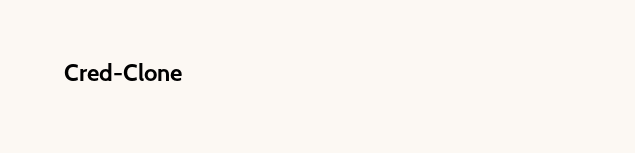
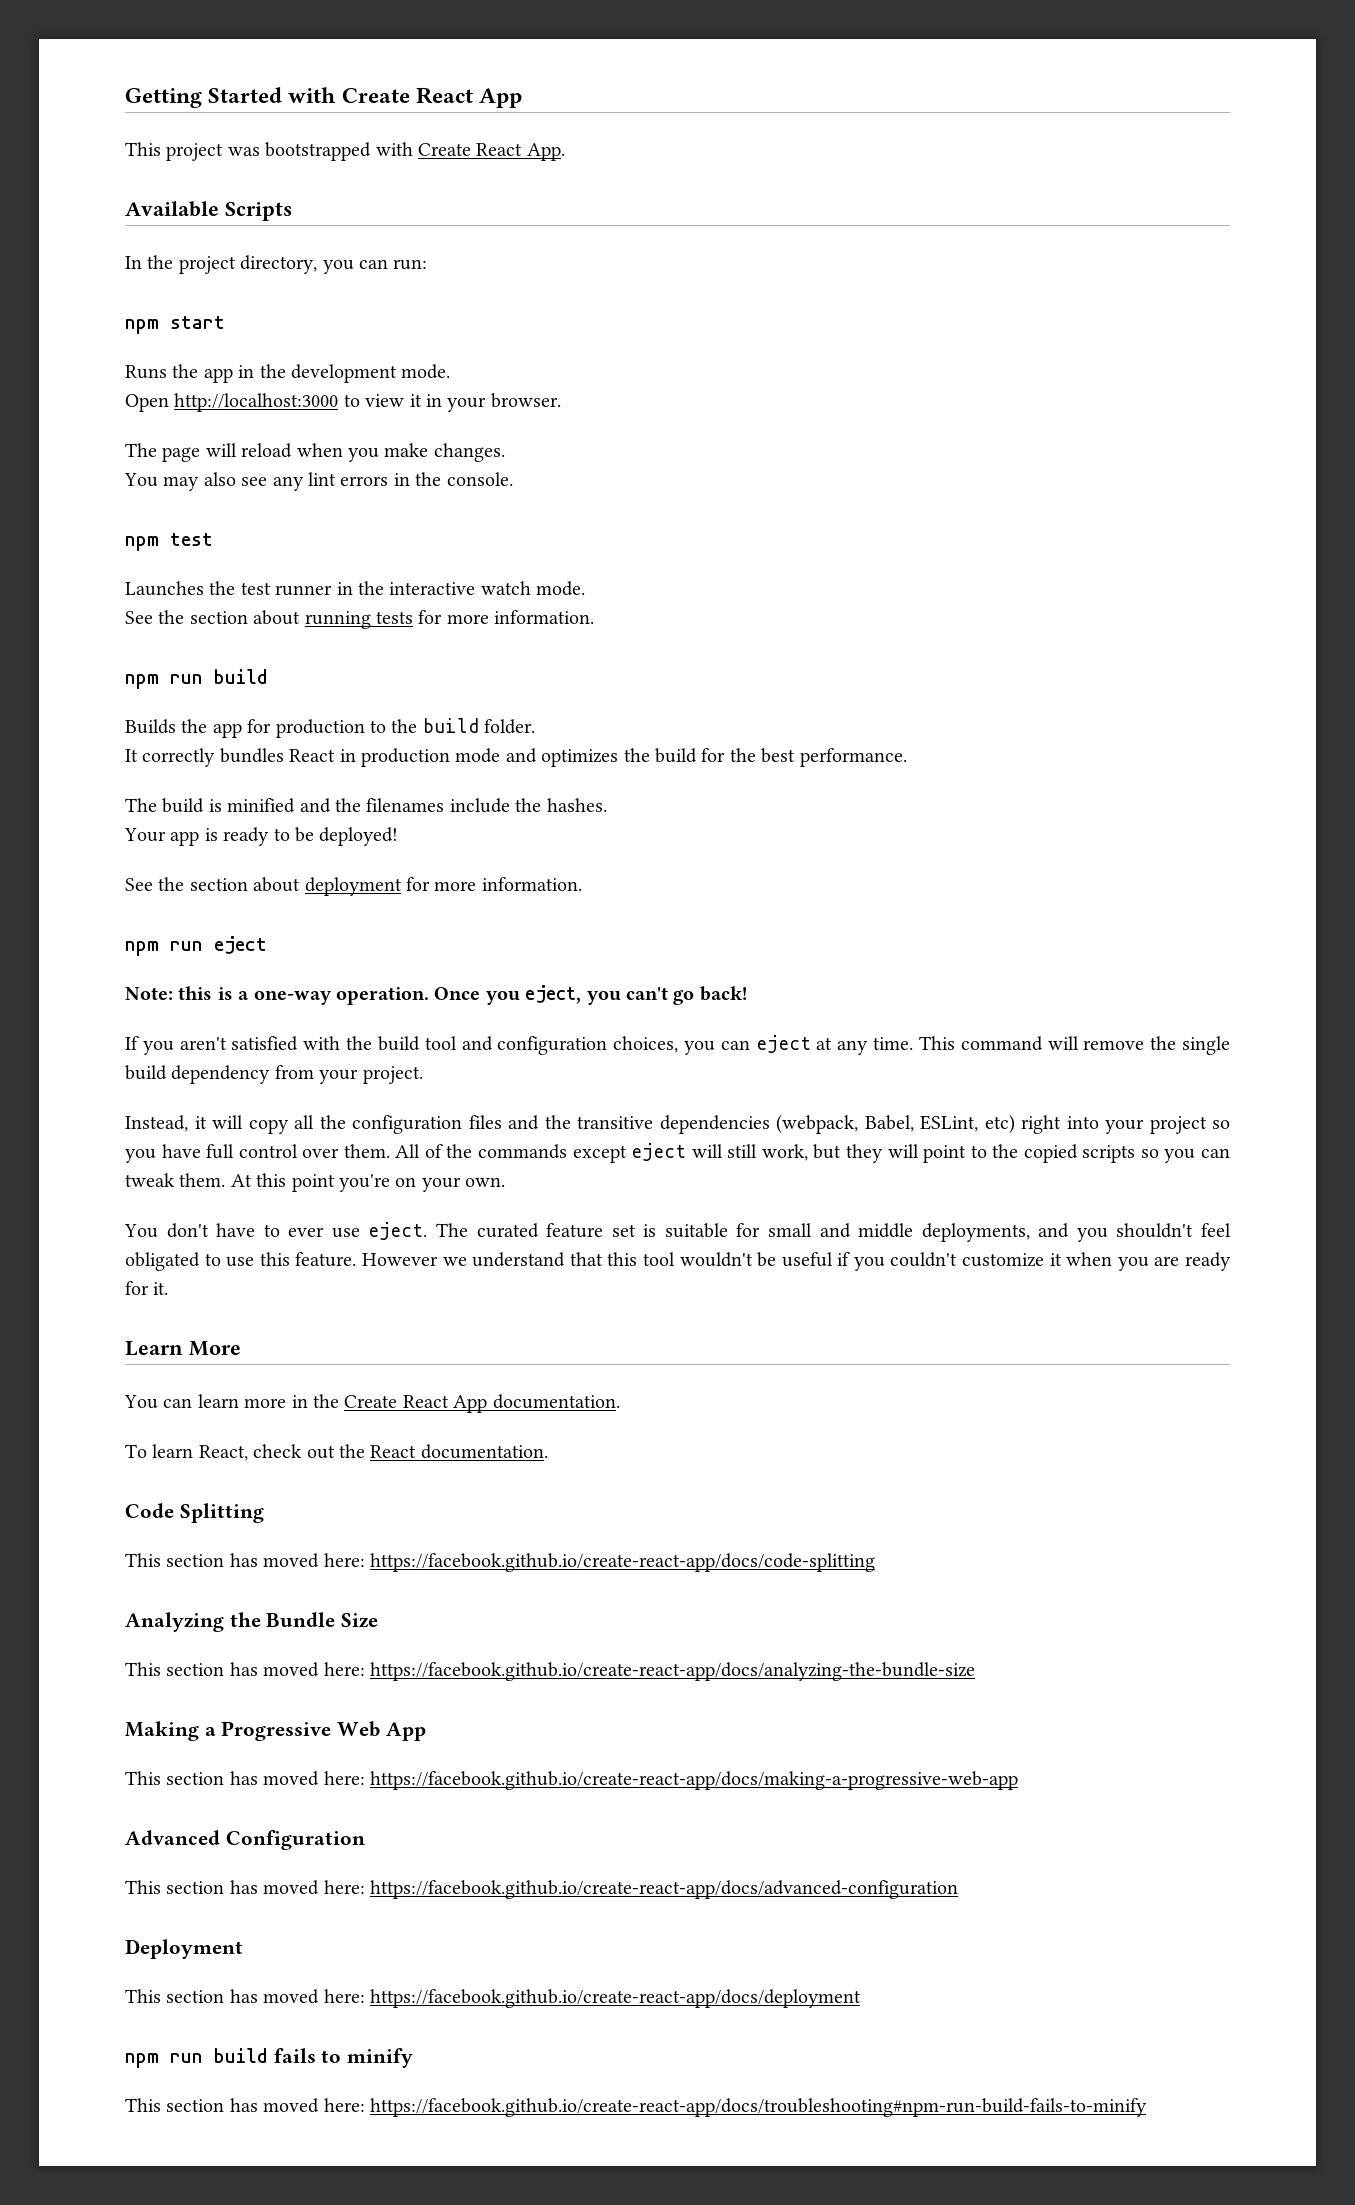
[64,63,182,81] Cred-Clone -> [125,87,523,108] [125,142,565,161] [125,201,292,221] [125,255,428,274] [125,316,225,334] [125,364,451,383] [125,393,561,412] [125,443,505,462] [124,472,513,491] [125,533,213,551] [125,581,586,596] [125,610,595,629] [125,669,268,689] [125,718,536,738] [125,748,907,767] [125,798,607,813] [124,827,399,846] [125,877,582,896] [125,936,267,956] [125,985,747,1005] [125,1035,1231,1055] [125,1065,423,1084] [125,1114,1230,1134] [125,1143,1230,1163] [125,1173,506,1192] [124,1222,1231,1242] [125,1252,1232,1271] [125,1281,169,1295] [125,1341,241,1356] [124,1394,620,1413] [125,1444,548,1461] [125,1503,264,1523] [125,1553,875,1572] [125,1612,379,1632] [125,1662,975,1681] [125,1721,426,1741] [125,1771,1018,1790] [125,1830,365,1850] [125,1880,958,1899] [125,1939,243,1959] [125,1989,861,2008] [125,2048,414,2068] [125,2098,1147,2117] Getting Started with Create React App // This project was bootstrapped with Create React App. // Available Scripts // In the project directory, you can run: // npm start // Runs the app in the development mode. // Open http://localhost:3000 to view it in your browser. // The page will reload when you make changes. // You may also see any lint errors in the console. // npm test // Launches the test runner in the interactive watch mode. // See the section about running tests for more information. // npm run build // Builds the app for production to the build folder. // It correctly bundles React in production mode and optimizes the build for the best performance. // The build is minified and the filenames include the hashes. // Your app is ready to be deployed! // See the section about deployment for more information. // npm run eject // Note: this is a one-way operation. Once you eject, you can't go back! // If you aren't satisfied with the build tool and configuration choices, you can eject at any time. This command will remove the single build dependency from your project. // Instead, it will copy all the configuration files and the transitive dependencies (webpack, Babel, ESLint, etc) right into your project so you have full control over them. All of the commands except eject will still work, but they will point to the copied scripts so you can tweak them. At this point you're on your own. // You don't have to ever use eject. The curated feature set is suitable for small and middle deployments, and you shouldn't feel obligated to use this feature. However we understand that this tool wouldn't be useful if you couldn't customize it when you are ready for it. // Learn More // You can learn more in the Create React App documentation. // To learn React, check out the React documentation. // Code Splitting // This section has moved here: https://facebook.github.io/create-react-app/docs/code-splitting // Analyzing the Bundle Size // This section has moved here: https://facebook.github.io/create-react-app/docs/analyzing-the-bundle-size // Making a Progressive Web App // This section has moved here: https://facebook.github.io/create-react-app/docs/making-a-progressive-web-app // Advanced Configuration // This section has moved here: https://facebook.github.io/create-react-app/docs/advanced-configuration // Deployment // This section has moved here: https://facebook.github.io/create-react-app/docs/deployment // npm run build fails to minify // This section has moved here: https://facebook.github.io/create-react-app/docs/troubleshooting#npm-run-build-fails-to-minify

